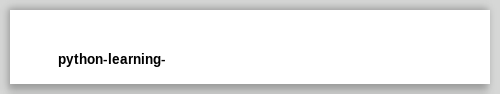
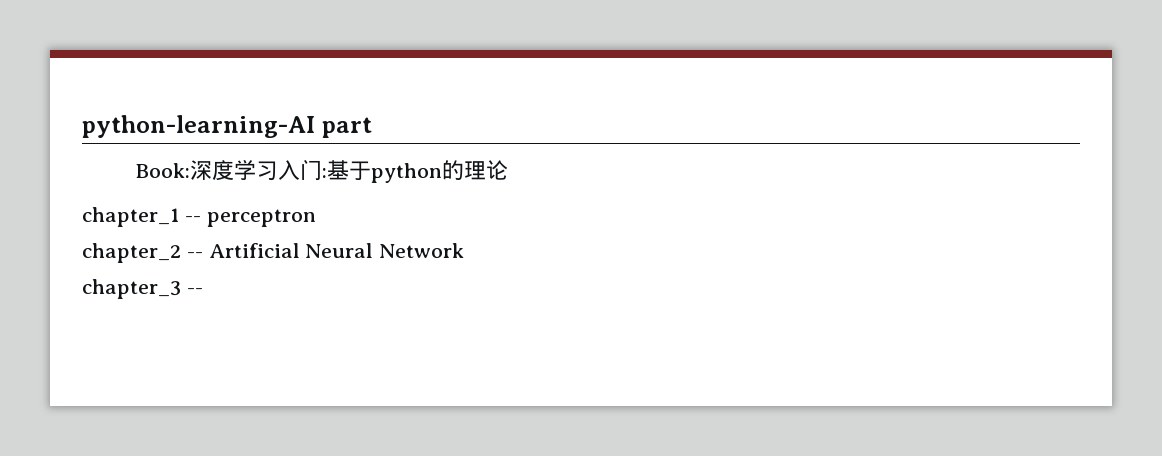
[58,53,166,67] python-learning- -> [82,115,372,138] [135,159,509,183] [82,207,316,227] [82,243,465,263] [82,279,203,299] python-learning-AI part // Book:深度学习入门:基于python的理论 // chapter_1 -- perceptron // chapter_2 -- Artificial Neural Network // chapter_3 --

